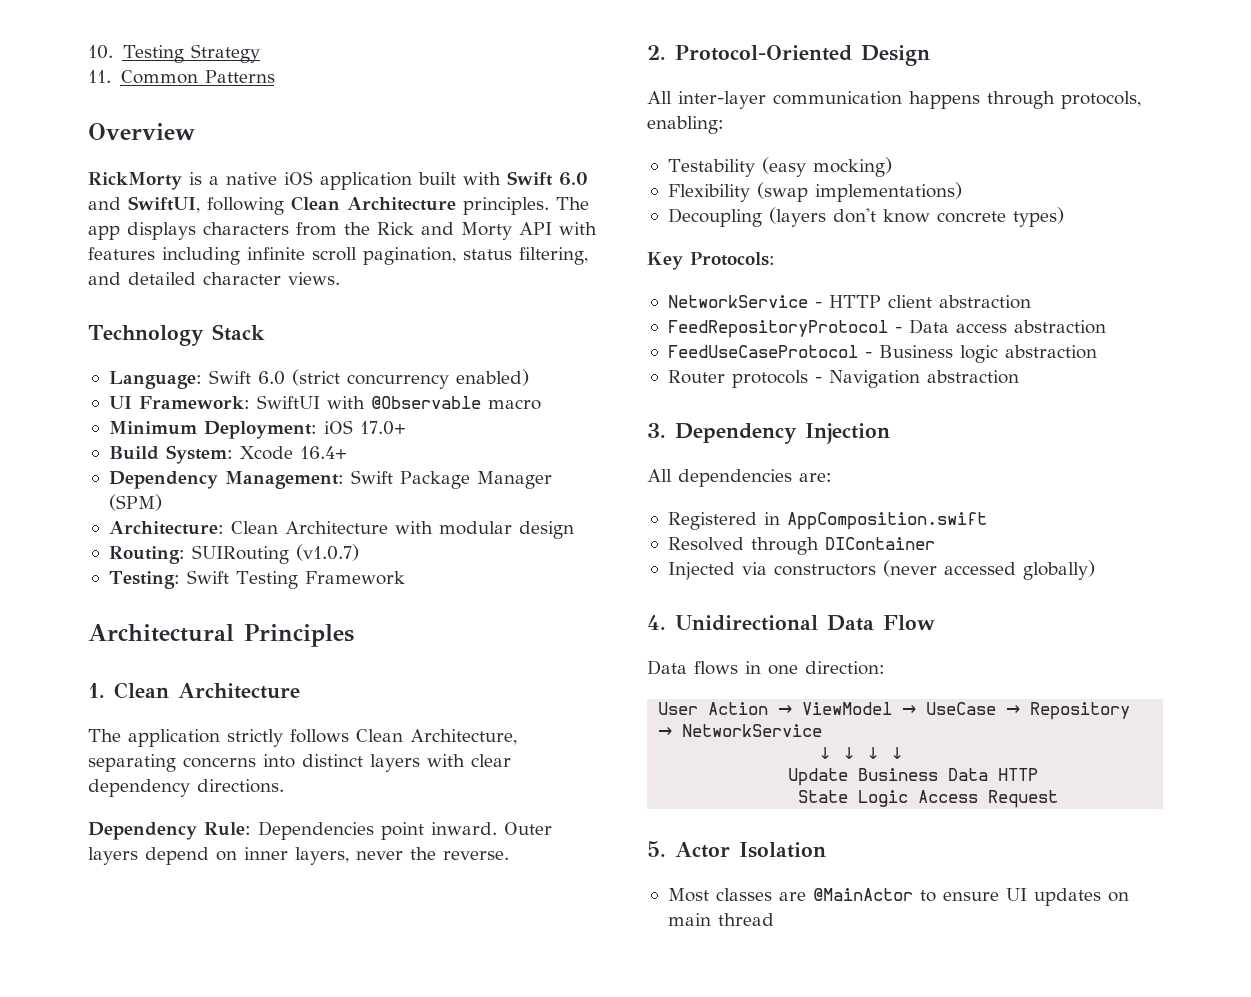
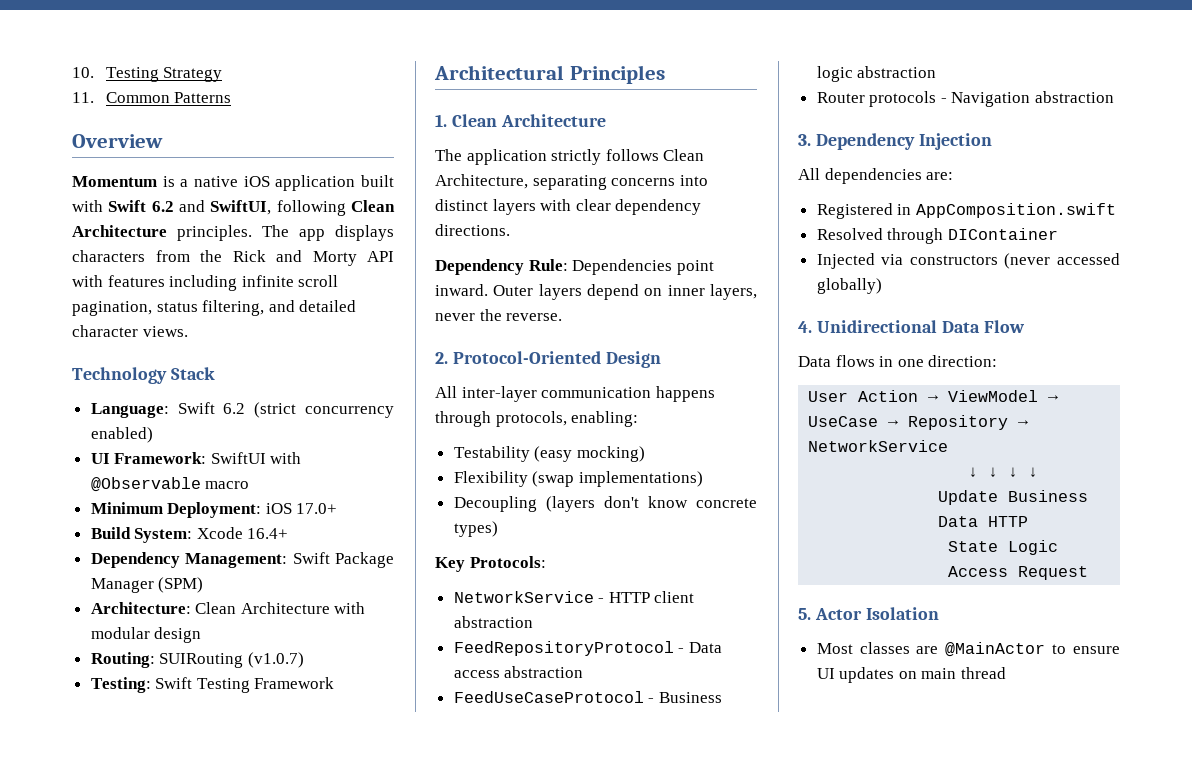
[88,172,182,190] RickMorty -> [72,176,157,187] Momentum
[559,172,588,186] 6.0 -> [151,201,174,212] 6.2
[257,371,285,385] 6.0 -> [223,403,246,414] 6.2

